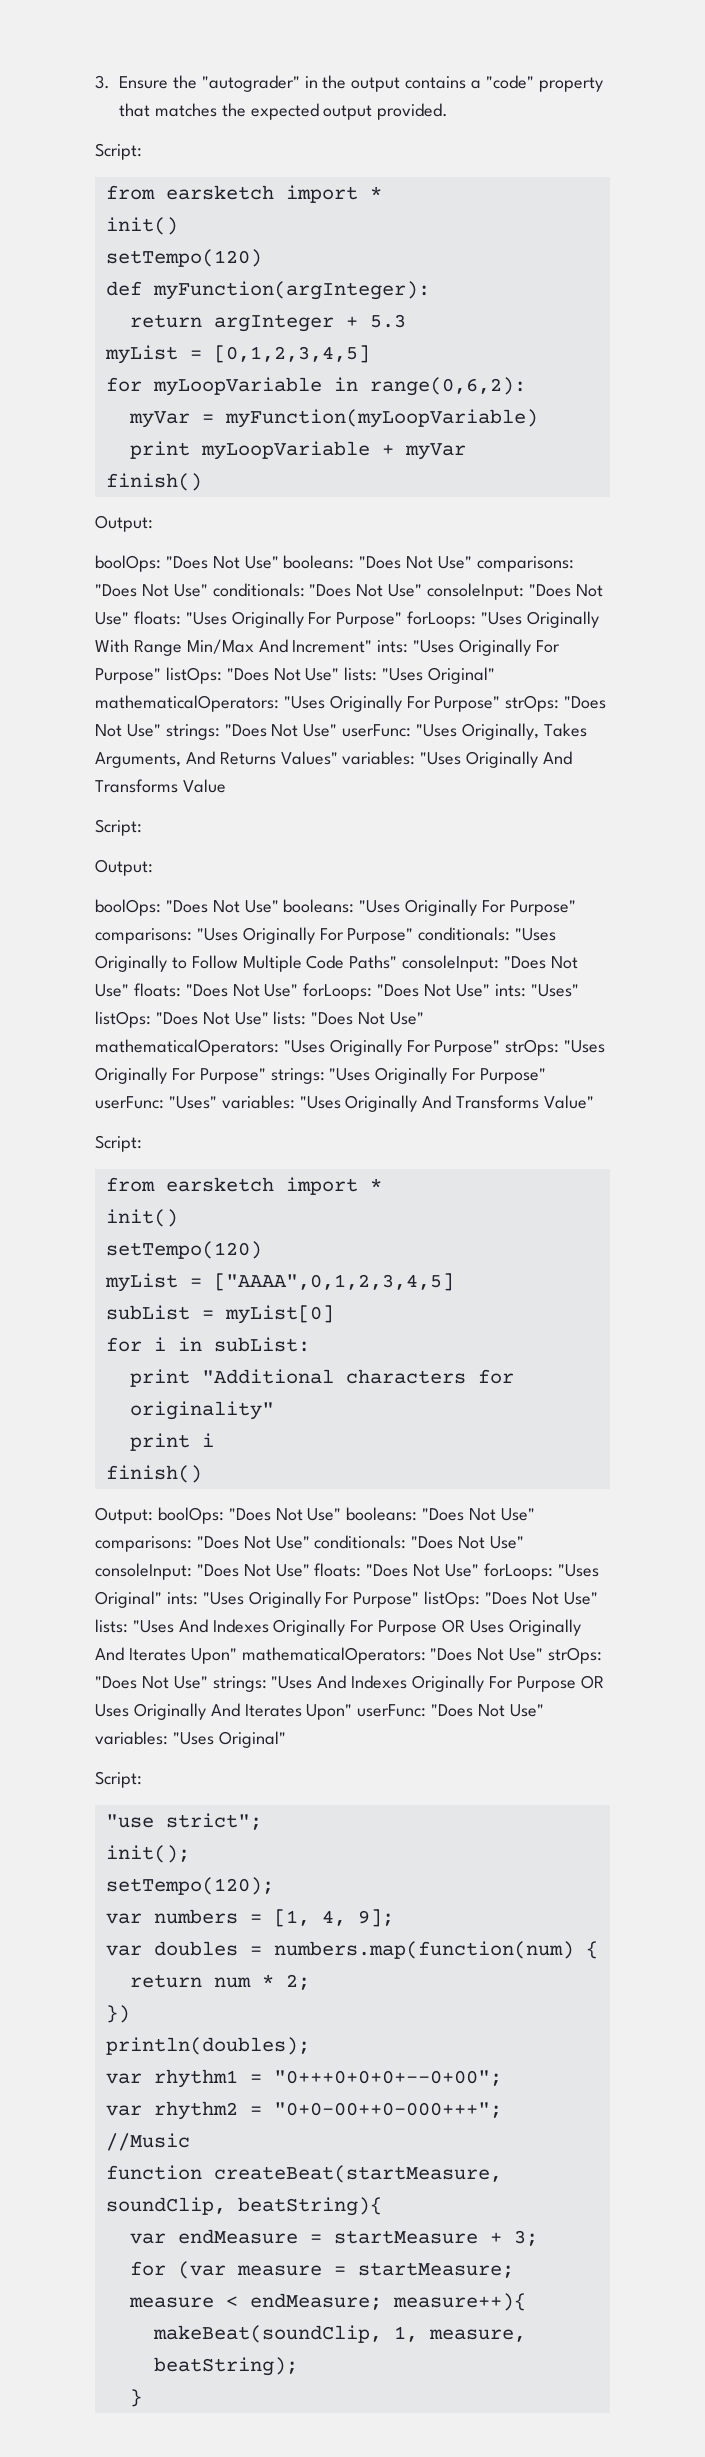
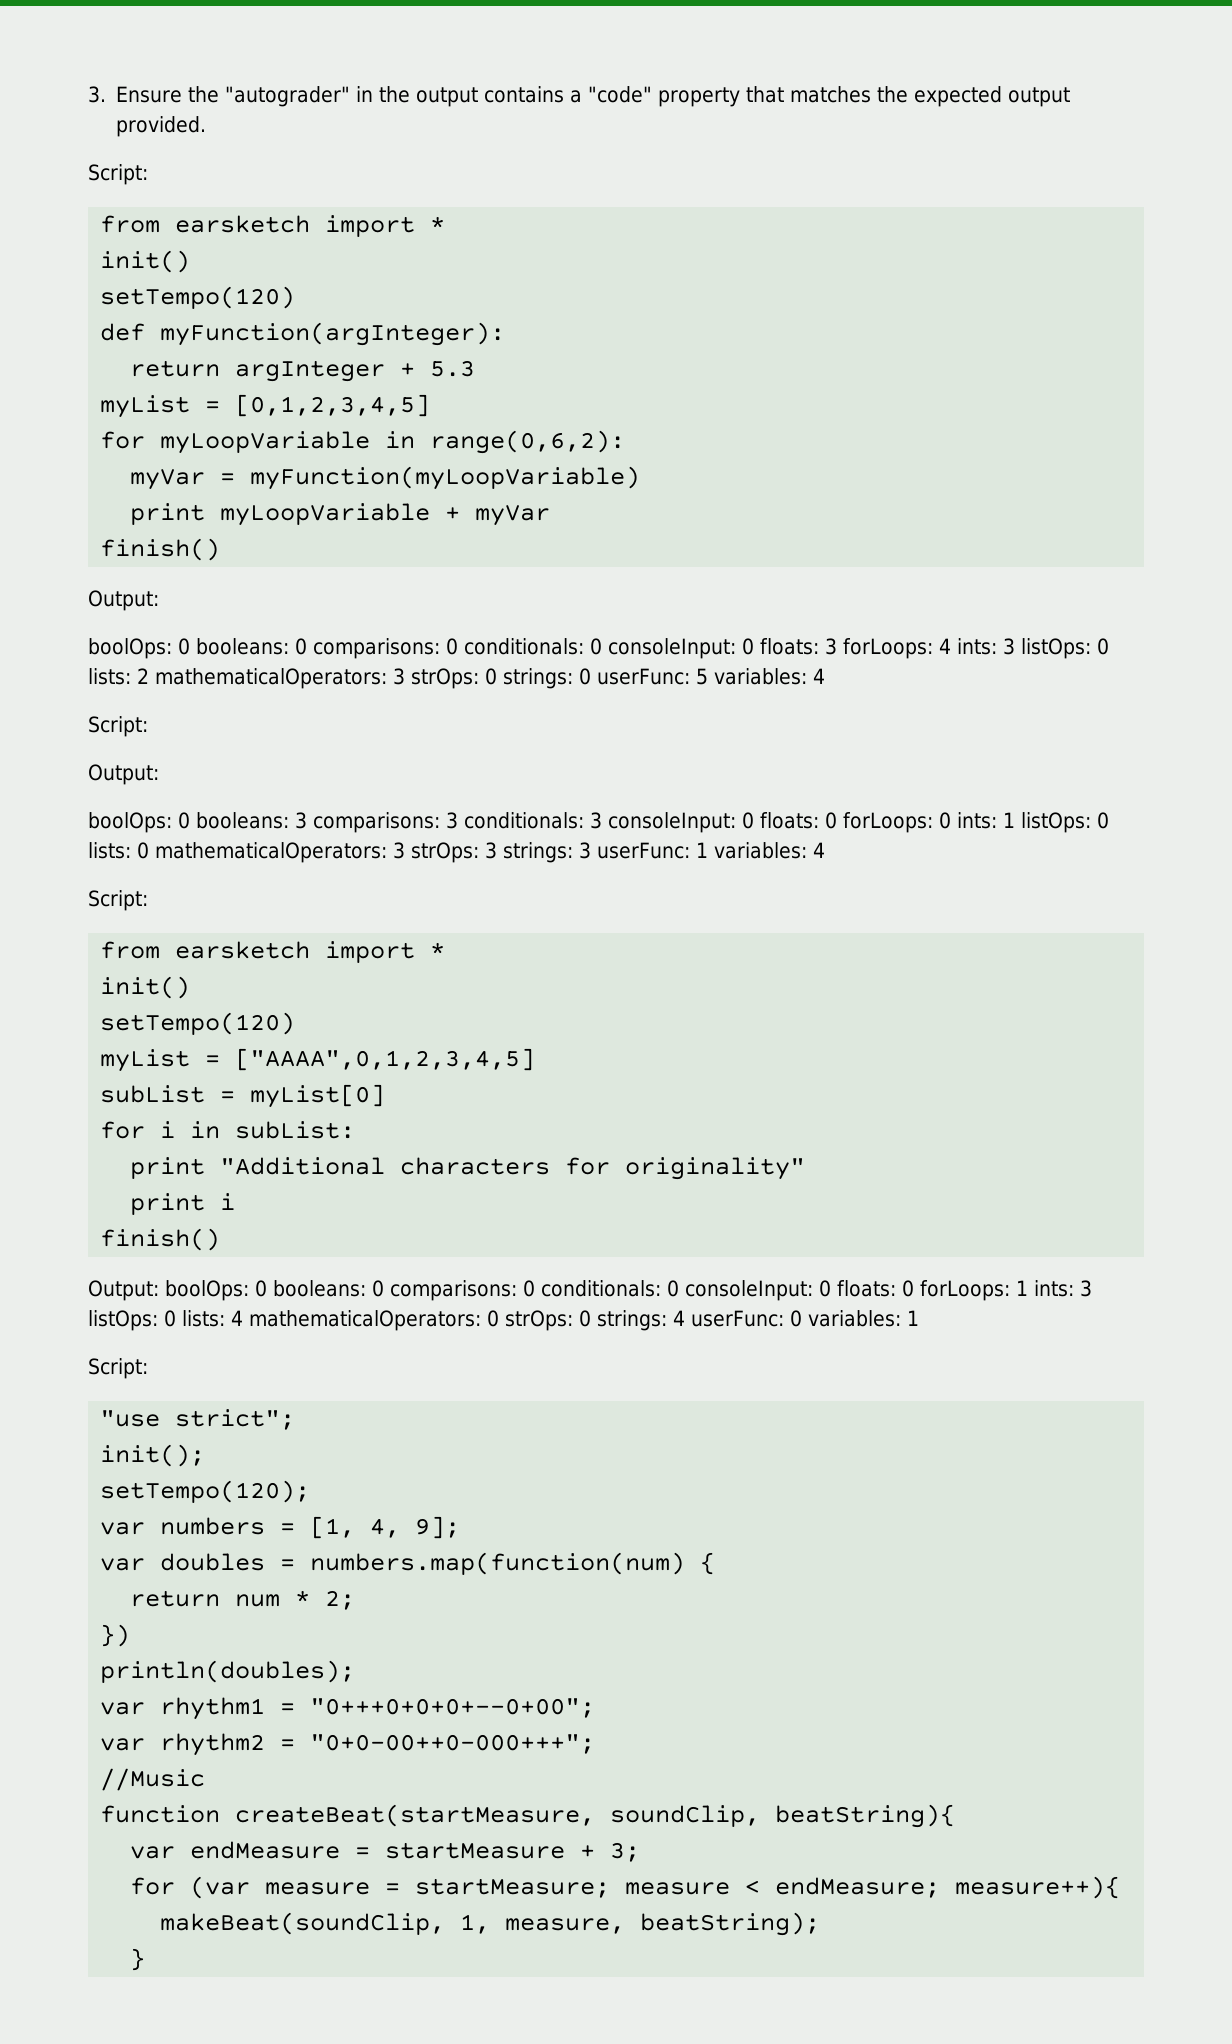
[165,555,574,572] [95,583,603,600] [95,611,599,628] [95,639,560,656] [95,667,496,684] [95,695,607,712] [95,723,587,740] [95,751,573,768] [95,779,226,793] [95,819,142,836] [95,859,153,876] [95,899,576,916] [95,927,557,944] [95,955,578,972] [95,983,579,1000] [95,1011,425,1028] [95,1039,606,1056] [95,1067,547,1084] [95,1095,595,1112] "Does Not Use" booleans: "Does Not Use" comparisons: "Does Not Use" conditionals: "Does Not Use" consoleInput: "Does Not Use" floats: "Uses Originally For Purpose" forLoops: "Uses Originally With Range Min/Max And Increment" ints: "Uses Originally For Purpose" listOps: "Does Not Use" lists: "Uses Original" mathematicalOperators: "Uses Originally For Purpose" strOps: "Does Not Use" strings: "Does Not Use" userFunc: "Uses Originally, Takes Arguments, And Returns Values" variables: "Uses Originally And Transforms Value // Script: // Output: // boolOps: "Does Not Use" booleans: "Uses Originally For Purpose" comparisons: "Uses Originally For Purpose" conditionals: "Uses Originally to Follow Multiple Code Paths" consoleInput: "Does Not Use" floats: "Does Not Use" forLoops: "Does Not Use" ints: "Uses" listOps: "Does Not Use" lists: "Does Not Use" mathematicalOperators: "Uses Originally For Purpose" strOps: "Uses Originally For Purpose" strings: "Uses Originally For Purpose" userFunc: "Uses" variables: "Uses Originally And Transforms Value" -> [178,638,1109,659] [88,668,825,689] [88,716,148,737] [88,764,159,785] [88,812,1109,833] [88,842,825,863] 0 booleans: 0 comparisons: 0 conditionals: 0 consoleInput: 0 floats: 3 forLoops: 4 ints: 3 listOps: 0 lists: 2 mathematicalOperators: 3 strOps: 0 strings: 0 userFunc: 5 variables: 4 // Script: // Output: // boolOps: 0 booleans: 3 comparisons: 3 conditionals: 3 consoleInput: 0 floats: 0 forLoops: 0 ints: 1 listOps: 0 lists: 0 mathematicalOperators: 3 strOps: 3 strings: 3 userFunc: 1 variables: 4
[228,1507,535,1521] [95,1535,525,1552] [95,1563,599,1580] [95,1591,598,1608] [95,1619,581,1636] [95,1647,603,1664] [95,1675,604,1692] [95,1703,544,1720] [95,1731,286,1748] "Does Not Use" booleans: "Does Not Use" comparisons: "Does Not Use" conditionals: "Does Not Use" consoleInput: "Does Not Use" floats: "Does Not Use" forLoops: "Uses Original" ints: "Uses Originally For Purpose" listOps: "Does Not Use" lists: "Uses And Indexes Originally For Purpose OR Uses Originally And Iterates Upon" mathematicalOperators: "Does Not Use" strOps: "Does Not Use" strings: "Uses And Indexes Originally For Purpose OR Uses Originally And Iterates Upon" userFunc: "Does Not Use" variables: "Uses Original" -> [255,1280,1092,1301] [88,1310,919,1331] 0 booleans: 0 comparisons: 0 conditionals: 0 consoleInput: 0 floats: 0 forLoops: 1 ints: 3 listOps: 0 lists: 4 mathematicalOperators: 0 strOps: 0 strings: 4 userFunc: 0 variables: 1

